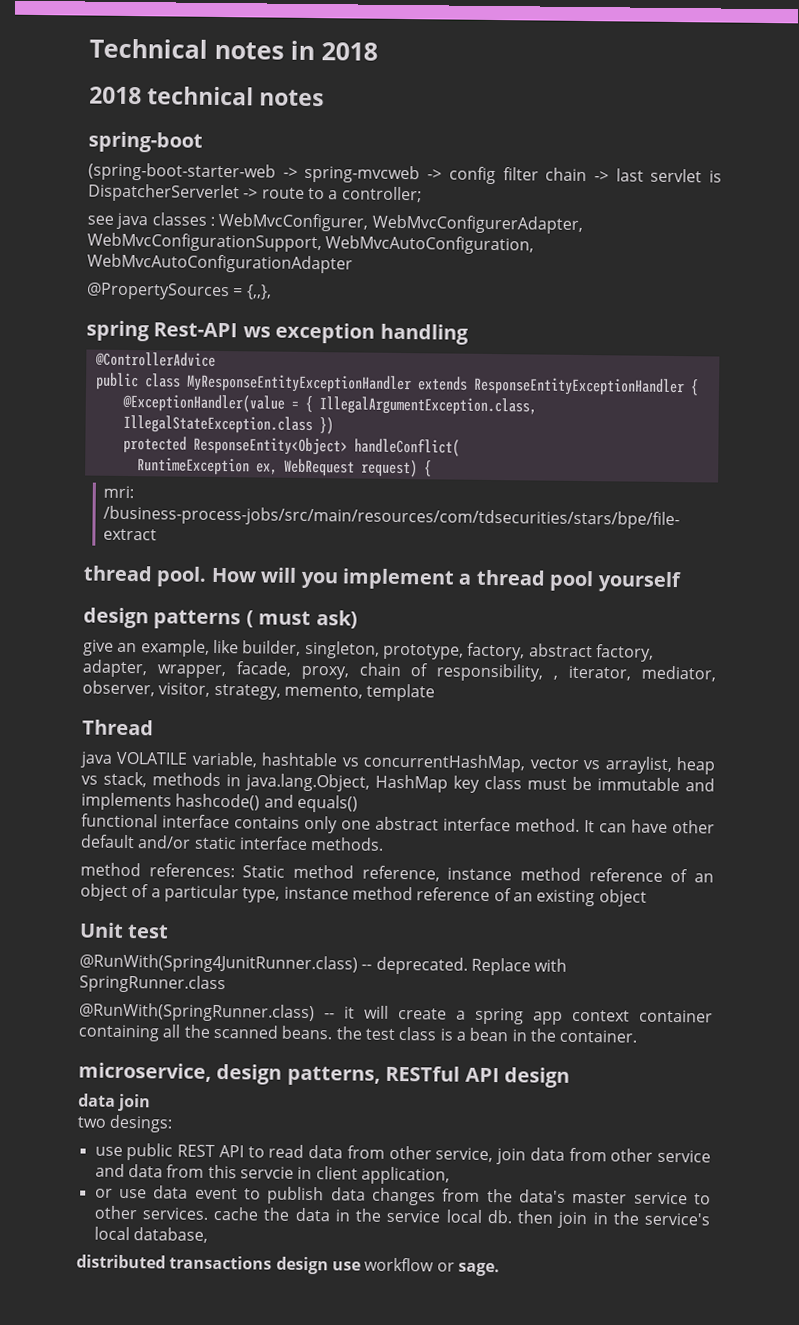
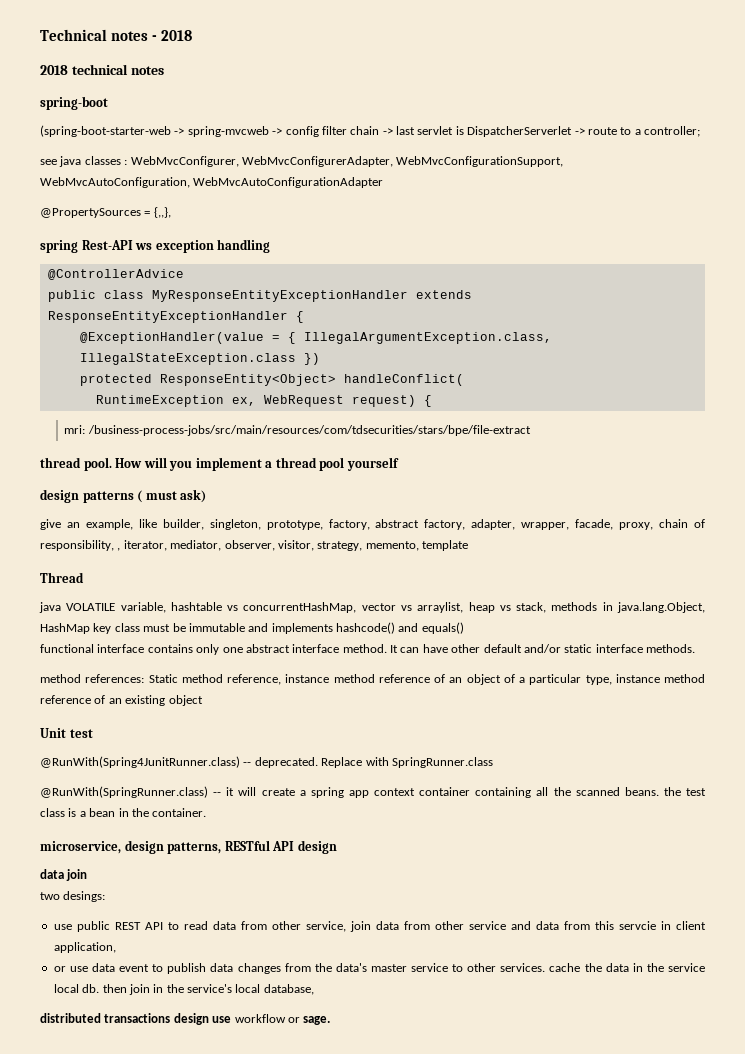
[289,40,315,61] in -> [151,35,157,41] -

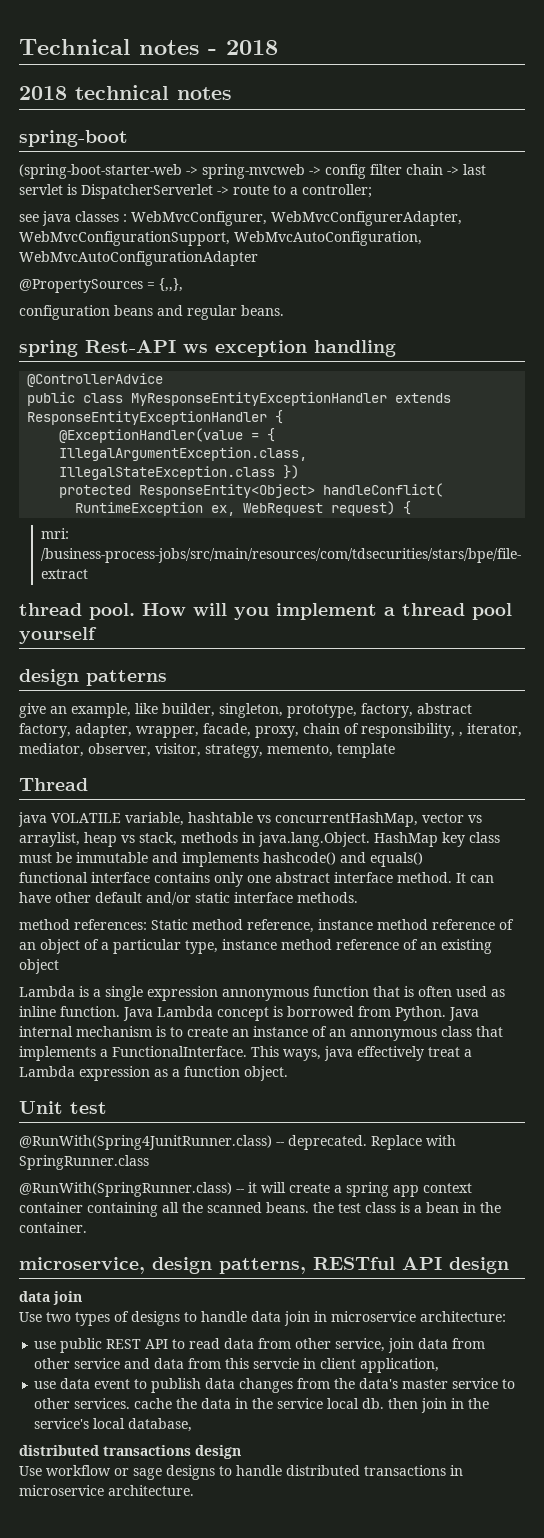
(171, 212) none -> [19,305,284,320] // configuration beans and regular beans.
[137,489,207,503] ( must ask) -> (167, 678) none
[617,602,705,613] java.lang.Object, -> [258,832,370,847] java.lang.Object.
(203, 700) none -> [19,986,505,1001] [19,1006,479,1021] [19,1026,503,1041] [19,1046,472,1061] [19,1066,288,1081] // Lambda is a single expression annonymous function that is often used as inline function. Java Lambda concept is borrowed from Python. Java internal mechanism is to create an instance of an annonymous class that implements a FunctionalInterface. This ways, java effectively treat a Lambda expression as a function object.
[40,891,106,902] two desings: -> [19,1311,506,1326] Use two types of designs to handle data join in microservice architecture:
[53,966,66,972] or -> (440, 1365) none
[212,1016,232,1023] use -> [19,1466,42,1476] // Use
[303,1016,331,1025] sage. -> [133,1465,463,1480] [19,1485,194,1496] sage designs to handle distributed transactions in microservice architecture.

